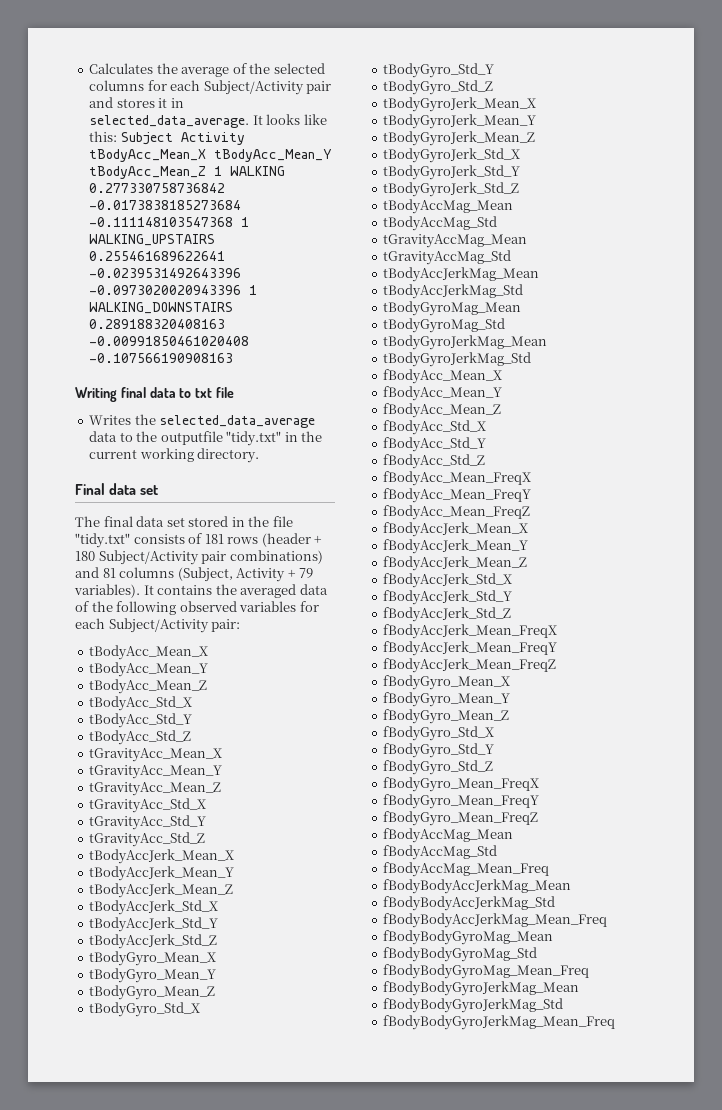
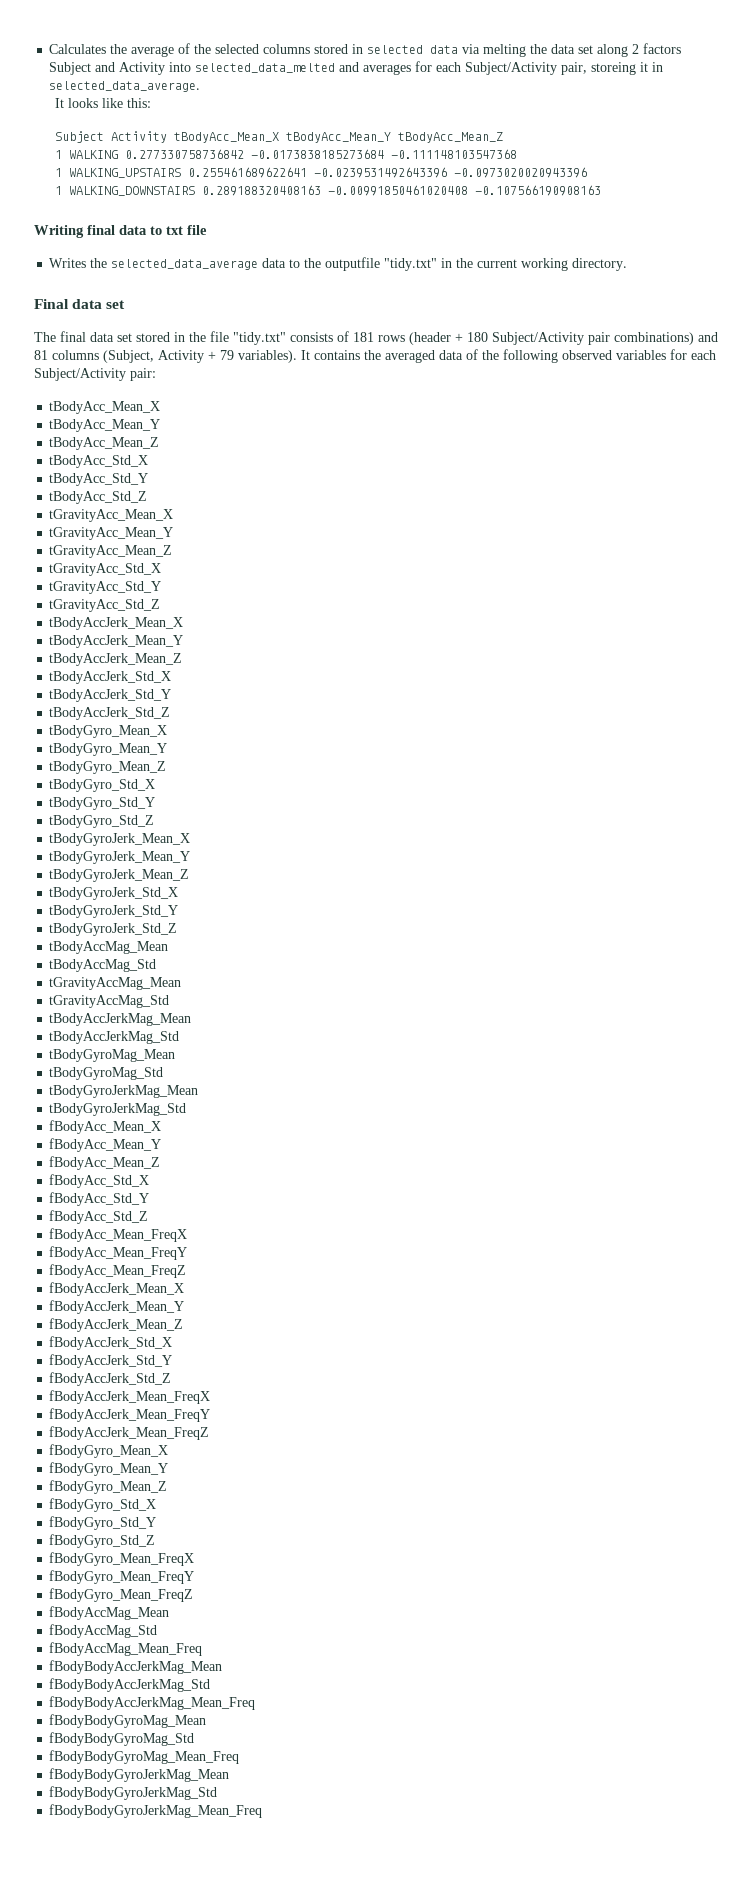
[147,80,332,95] [89,97,155,108] for each Subject/Activity pair and stores -> [314,43,682,57] [49,61,637,75] stored in selected data via melting the data set along 2 factors Subject and Activity into selected_data_melted and averages for each Subject/Activity pair, storeing
(250, 121) none -> (201, 86) //
(118, 136) none -> (151, 103) //
(207, 172) none -> (503, 137) //
(234, 222) none -> (517, 154) //
(242, 290) none -> (587, 172) //

